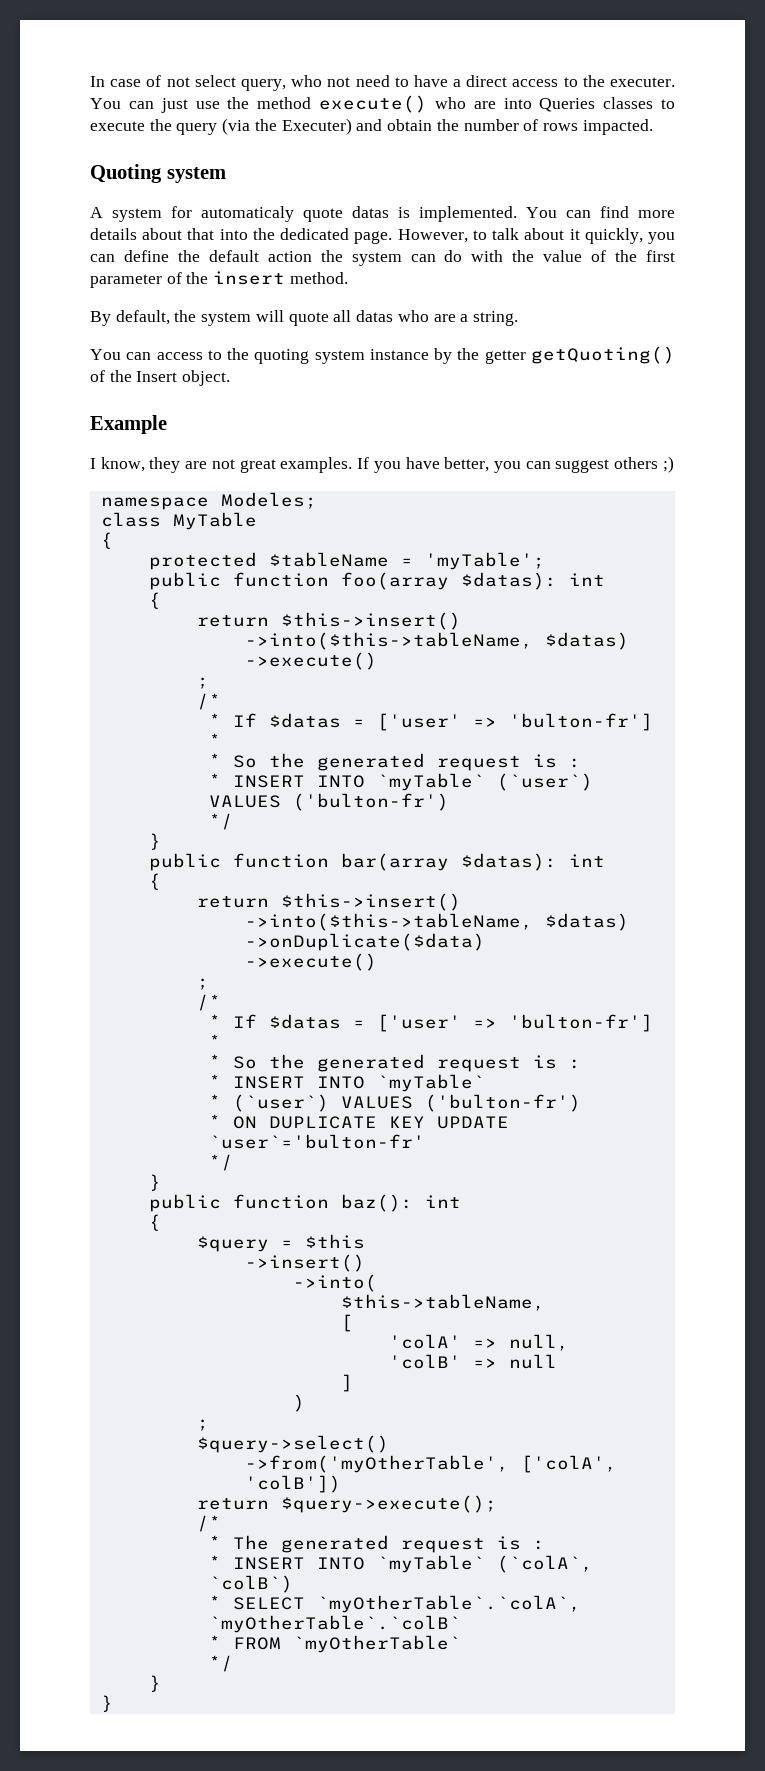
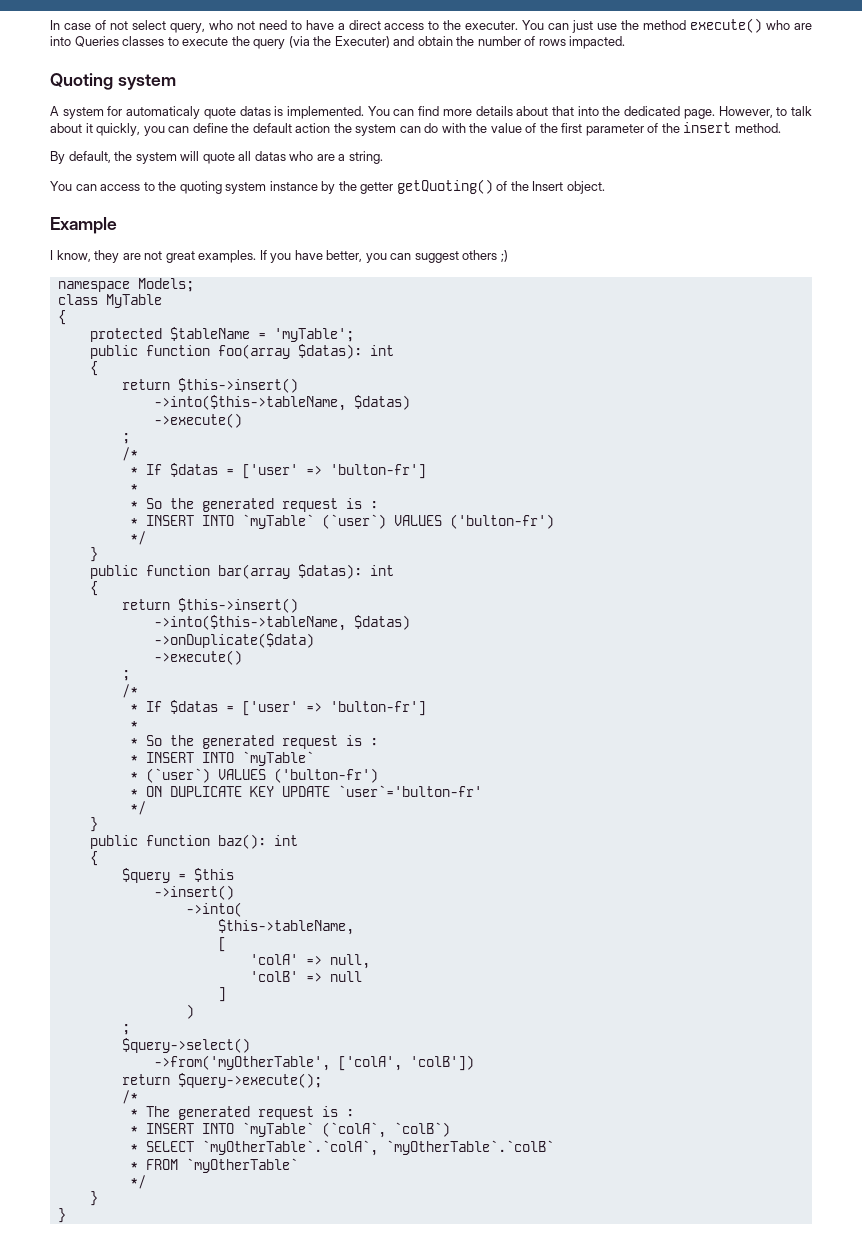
[220,492,317,509] Modeles; -> [137,278,194,292] Models;

